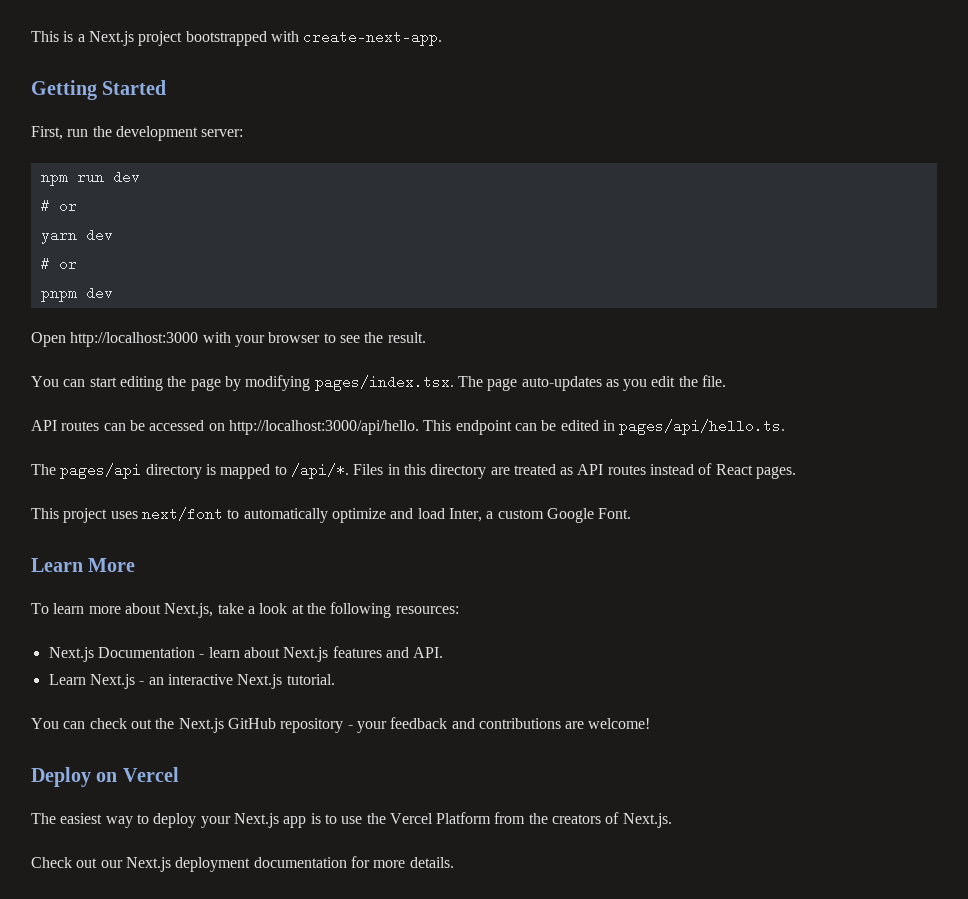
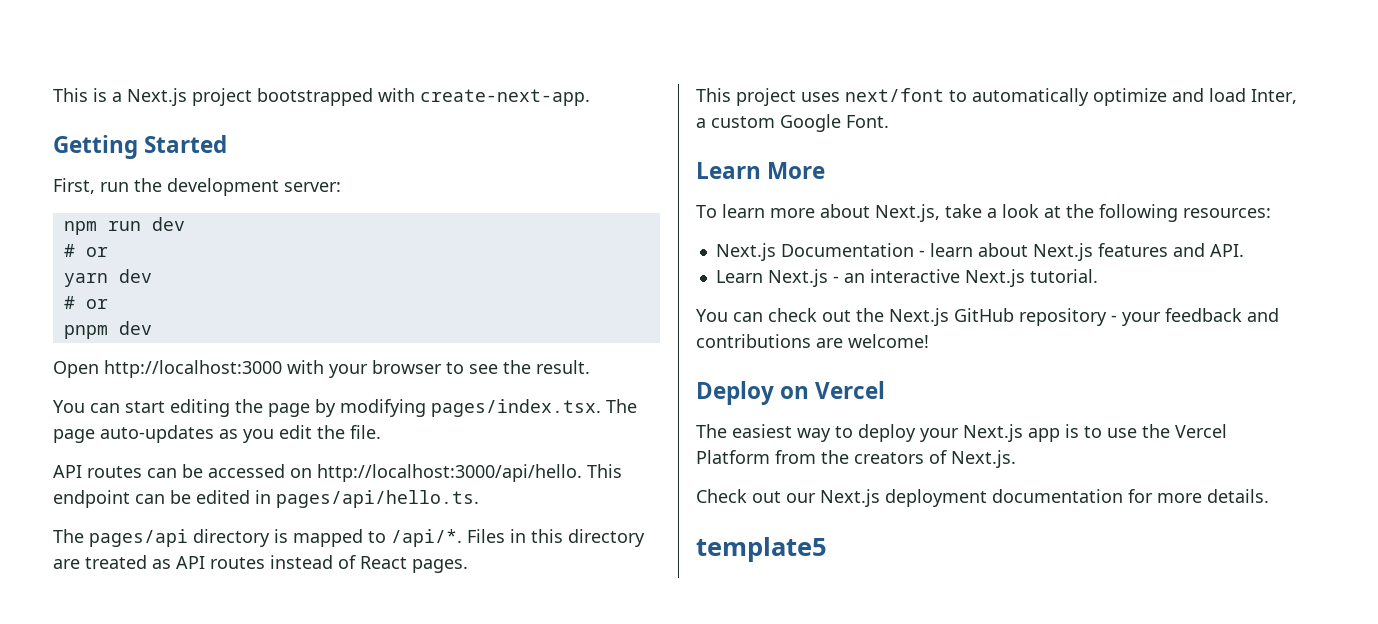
(454, 862) none -> [696,537,827,562] // template5

